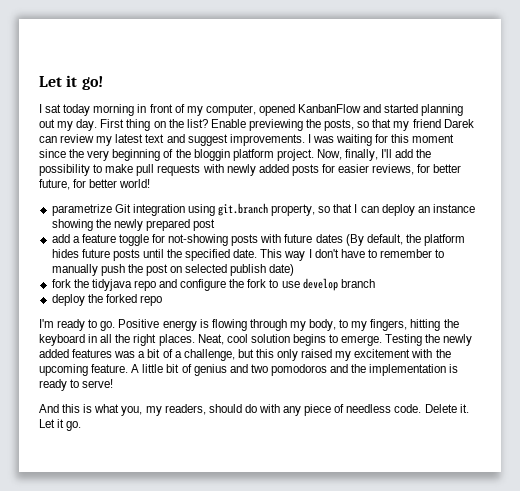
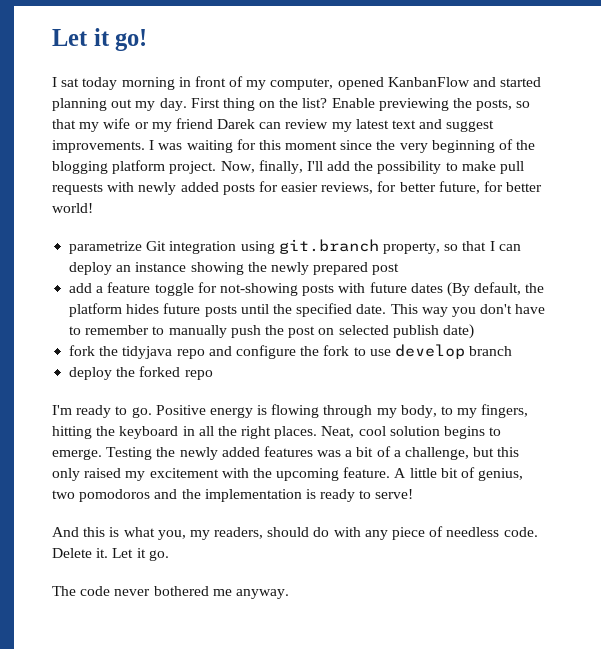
(410, 126) none -> [103,118,172,132] wife or my
[193,149,230,161] bloggin -> [52,161,108,174] blogging
[308,249,312,258] I -> [451,307,476,317] you
[193,364,248,376] genius and -> [478,468,524,481] genius,
(82, 426) none -> [52,586,289,599] // The code never bothered me anyway.

